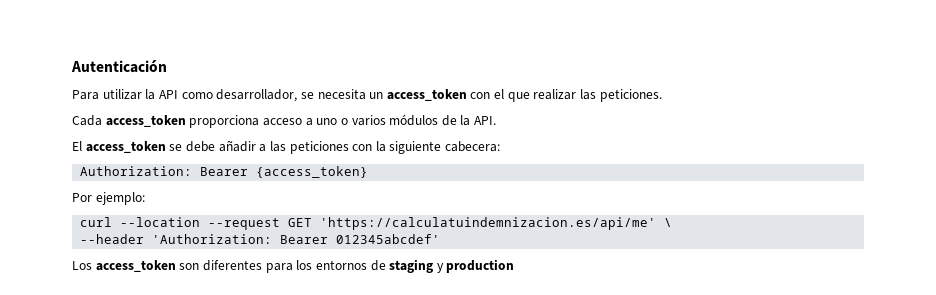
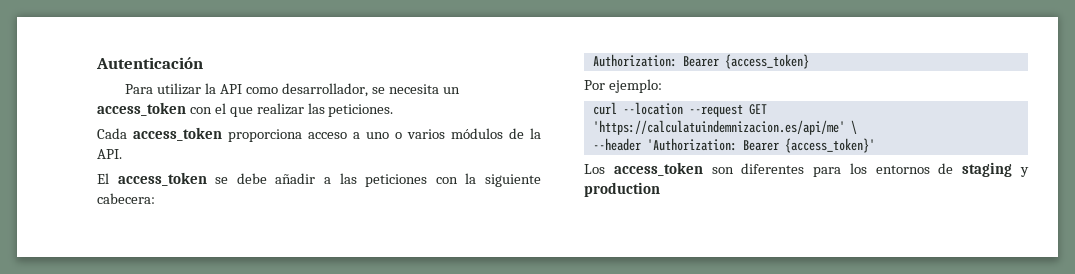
[336,234,441,244] 012345abcdef' -> [784,138,875,153] {access_token}'

